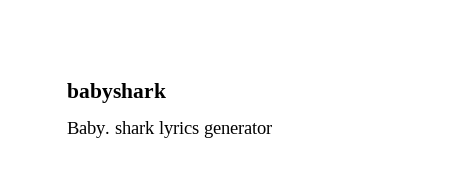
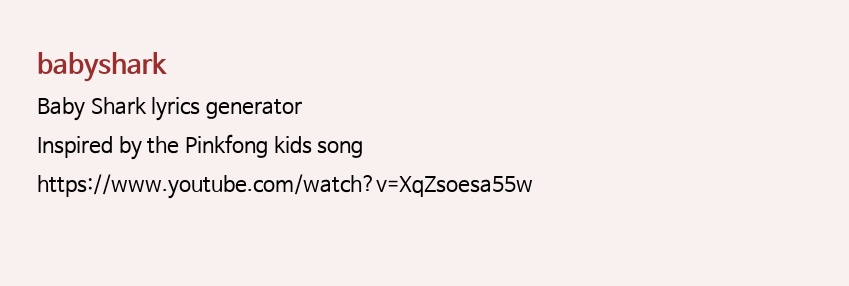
[67,121,155,138] Baby. shark -> [37,97,147,121] Baby Shark
(272, 130) none -> [37,134,364,160] [37,174,533,199] // Inspired by the Pinkfong kids song // https://www.youtube.com/watch?v=XqZsoesa55w

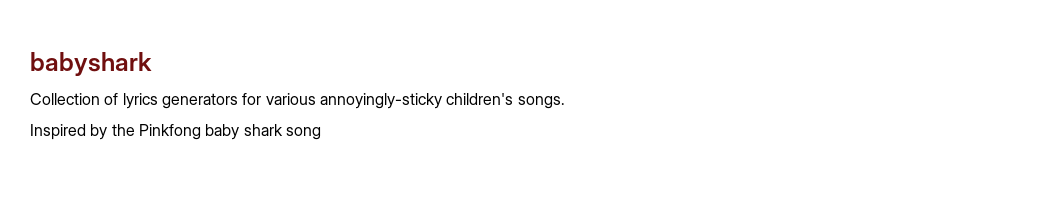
[37,97,302,121] Baby Shark lyrics generator -> [30,93,565,109] Collection of lyrics generators for various annoyingly-sticky children's songs.
[273,136,312,154] kids -> [205,124,283,140] baby shark
[37,174,533,199] // https://www.youtube.com/watch?v=XqZsoesa55w -> (321, 133) none

